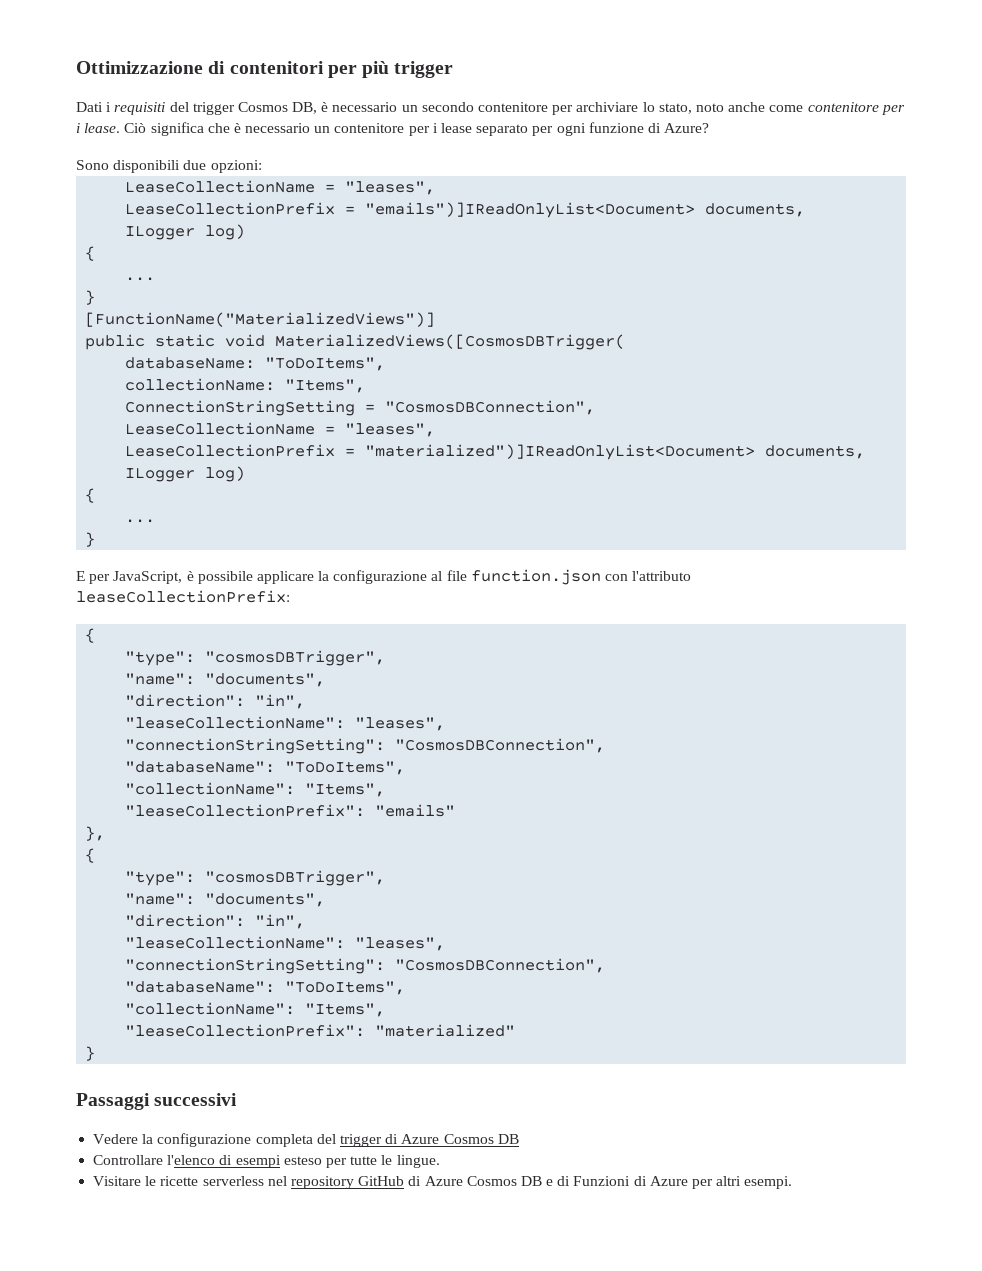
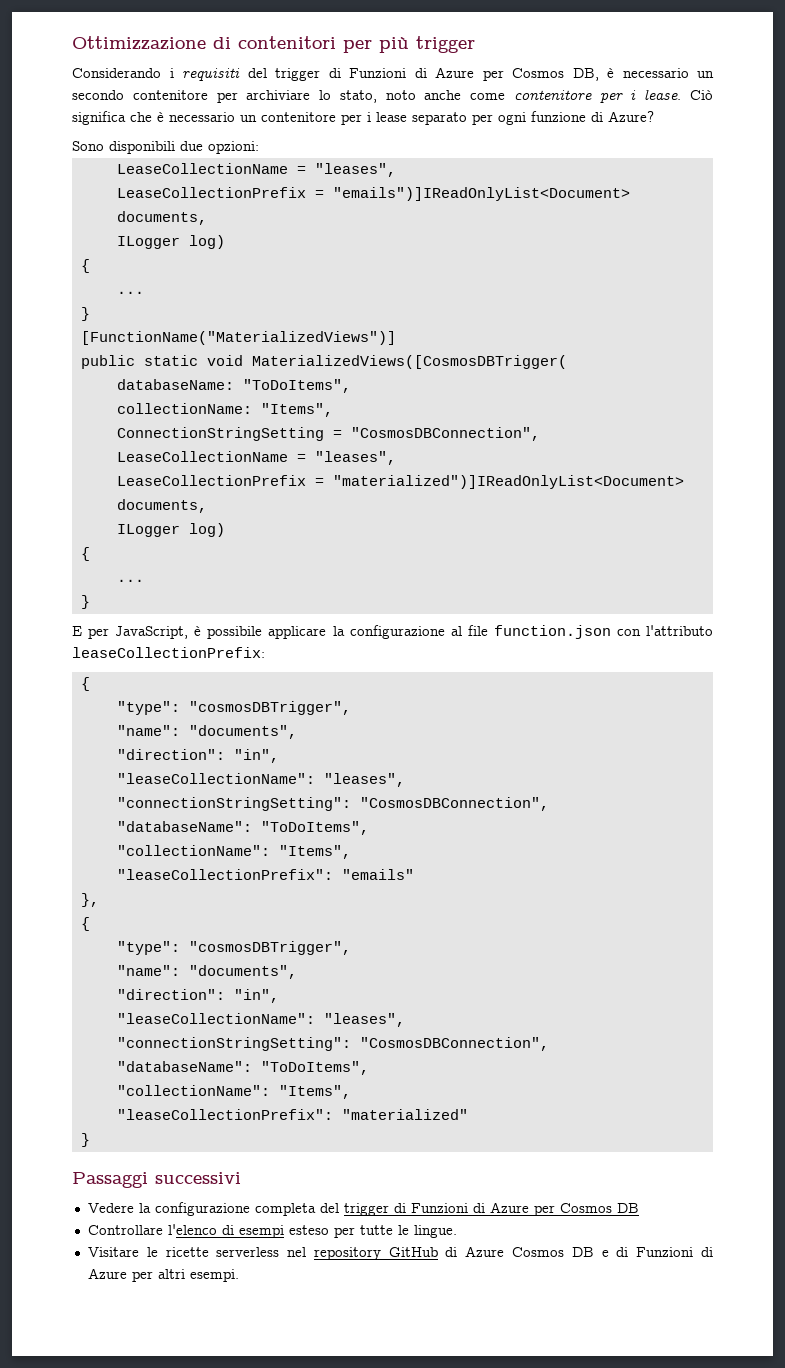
[76,102,103,112] Dati -> [72,68,161,78] Considerando
(235, 108) none -> [328,67,504,81] di Funzioni di Azure per
[401,1134,440,1144] Azure -> [410,1202,555,1216] Funzioni di Azure per

